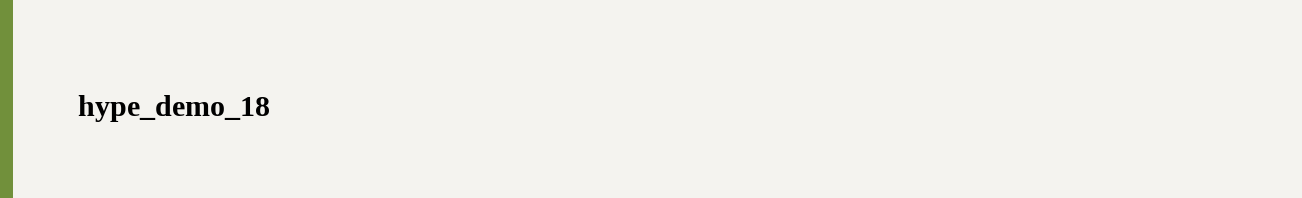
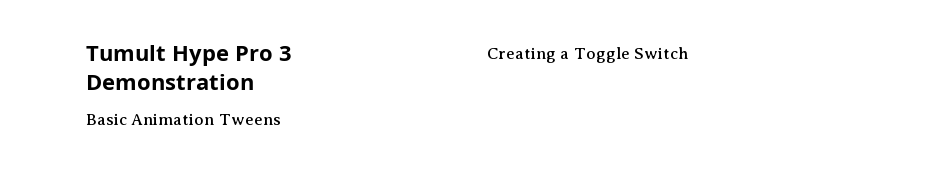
[78,95,270,122] hype_demo_18 -> [86,45,292,66] [86,74,254,90] [86,113,281,125] [487,47,689,63] Tumult Hype Pro 3 Demonstration // Basic Animation Tweens // Creating a Toggle Switch

